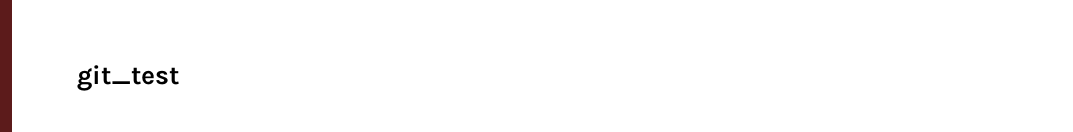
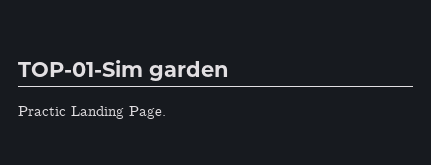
[77,65,179,91] git_test -> [18,60,229,81] [18,106,166,119] TOP-01-Sim garden // Practic Landing Page.

